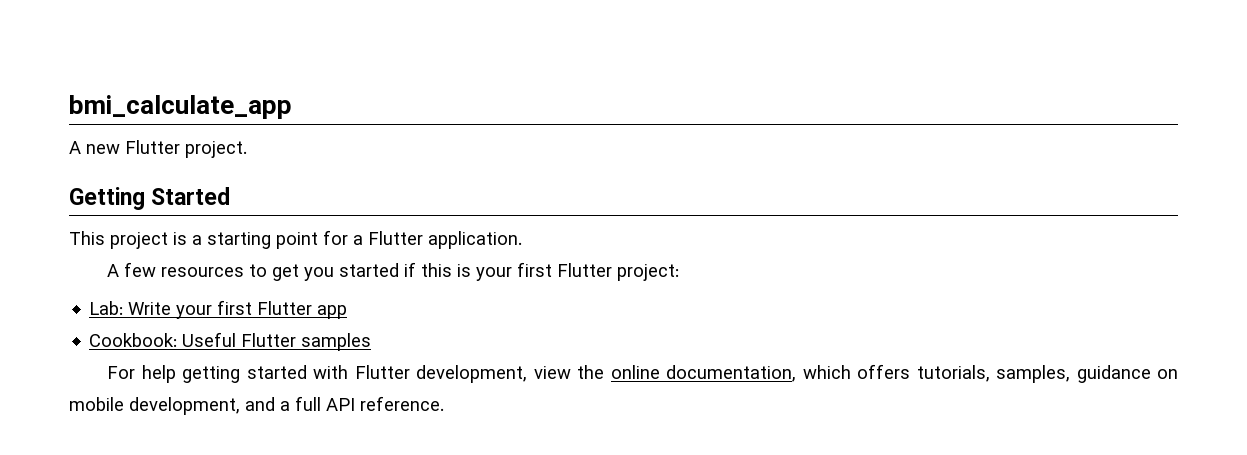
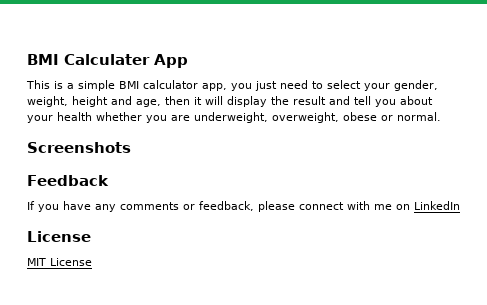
[69,95,292,119] [69,140,247,158] [69,187,231,210] bmi_calculate_app // A new Flutter project. // Getting Started -> [27,54,188,68] BMI Calculater App
[110,232,168,249] project -> (50, 84) none
[207,230,522,249] [107,262,680,281] [89,300,348,319] [89,332,372,351] [107,364,1178,383] [69,396,444,415] starting point for a Flutter application. // A few resources to get you started if this is your first Flutter project: // Lab: Write your first Flutter app // Cookbook: Useful Flutter samples // For help getting started with Flutter development, view the online documentation, which offers tutorials, samples, guidance on mobile development, and a full API reference. -> [78,80,438,91] [27,96,433,107] [27,112,441,123] [27,142,131,153] [27,175,109,186] [27,201,460,212] [27,231,91,242] [27,258,92,266] simple BMI calculator app, you just need to select your gender, weight, height and age, then it will display the result and tell you about your health whether you are underweight, overweight, obese or normal. // Screenshots // Feedback // If you have any comments or feedback, please connect with me on LinkedIn // License // MIT License

